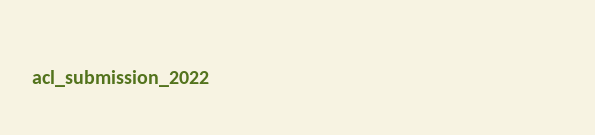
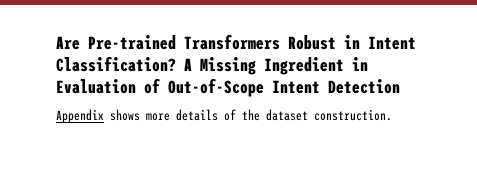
[32,70,209,87] acl_submission_2022 -> [56,34,416,50] [56,56,368,75] [56,78,400,97] [56,109,392,123] Are Pre-trained Transformers Robust in Intent Classification? A Missing Ingredient in Evaluation of Out-of-Scope Intent Detection // Appendix shows more details of the dataset construction.

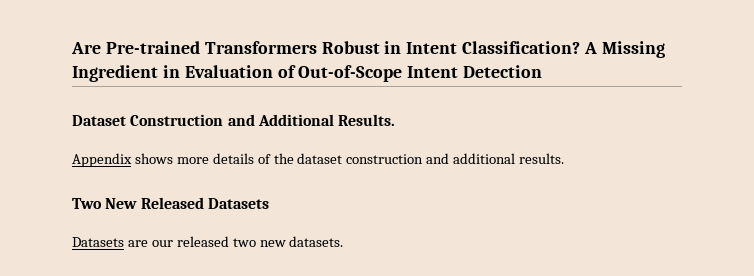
(400, 86) none -> [72,114,396,126] // Dataset Construction and Additional Results.
[314,109,392,121] construction. -> [346,153,565,164] [72,197,269,209] [72,236,344,247] construction and additional results. // Two New Released Datasets // Datasets are our released two new datasets.

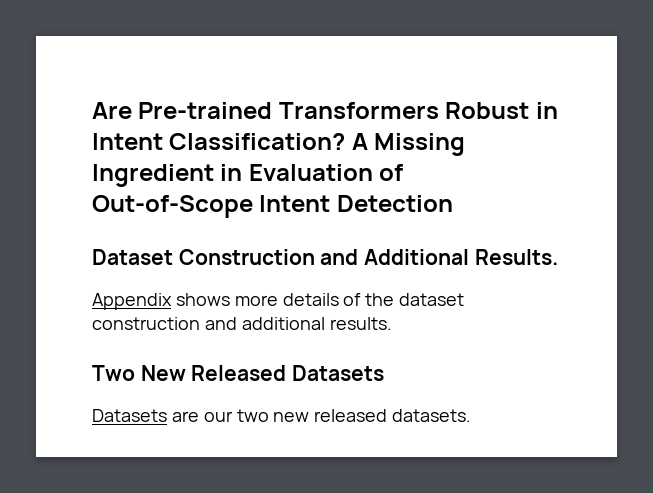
[176,236,229,247] released -> (233, 416) none
(286, 243) none -> [314,409,388,422] released

